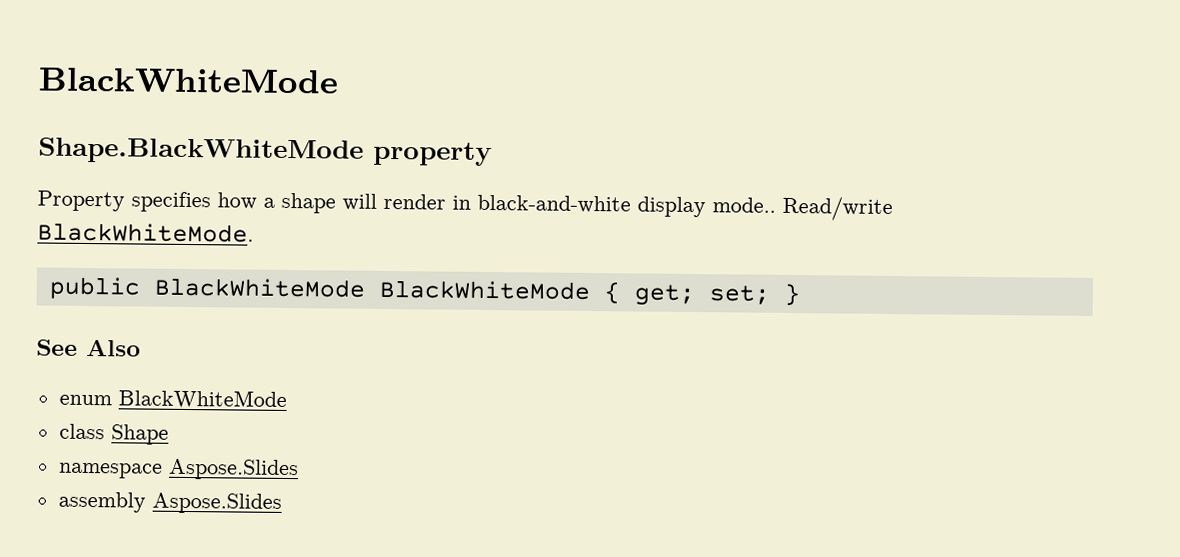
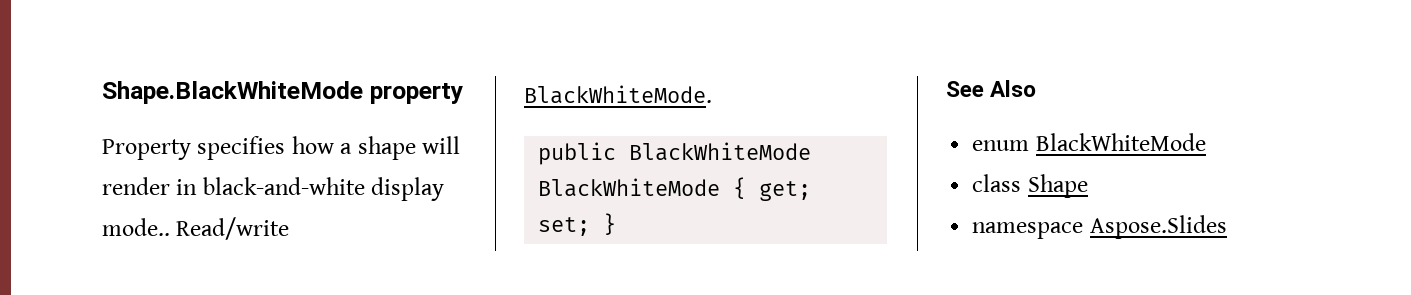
[38,66,339,95] BlackWhiteMode // -> (102, 92) none
[57,491,282,514] // assembly Aspose.Slides -> (1227, 227) none

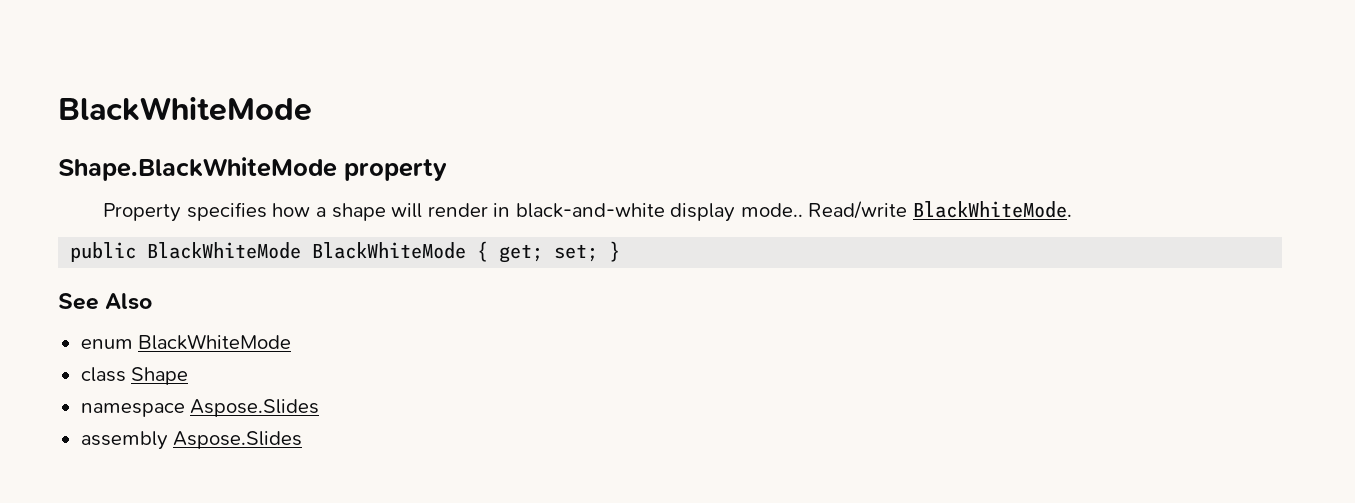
(102, 92) none -> [58,97,312,121] BlackWhiteMode //
(1227, 227) none -> [80,431,303,450] // assembly Aspose.Slides

